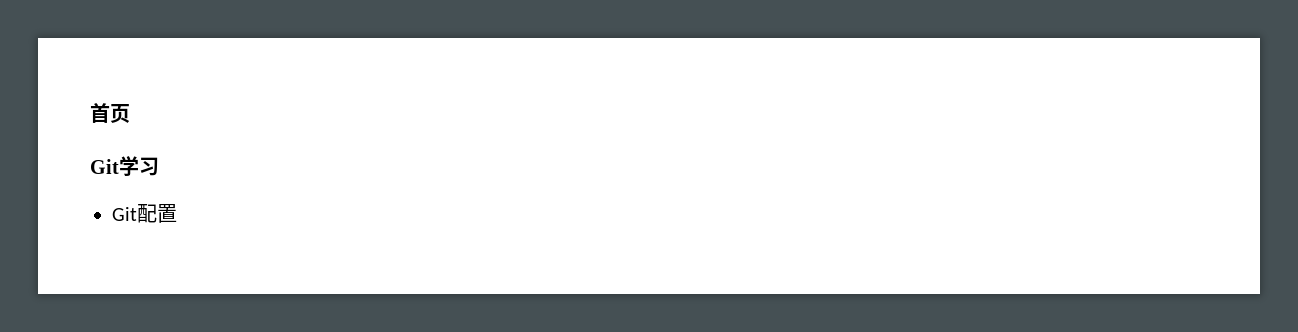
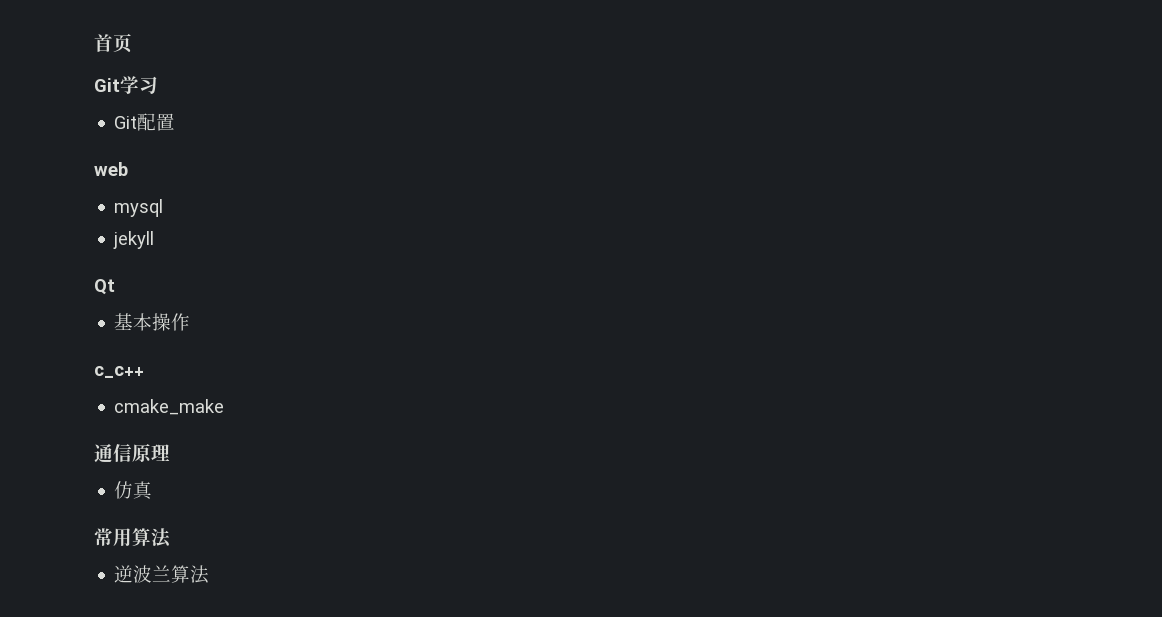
(177, 213) none -> [94,162,128,176] [114,199,164,217] [113,231,155,249] [94,279,115,295] [114,313,191,331] [94,366,144,378] [114,399,225,415] [94,444,170,463] [114,481,153,500] [94,528,171,548] [114,565,210,584] // web // mysql // jekyll // Qt // 基本操作 // c_c++ // cmake_make // 通信原理 // 仿真 // 常用算法 // 逆波兰算法

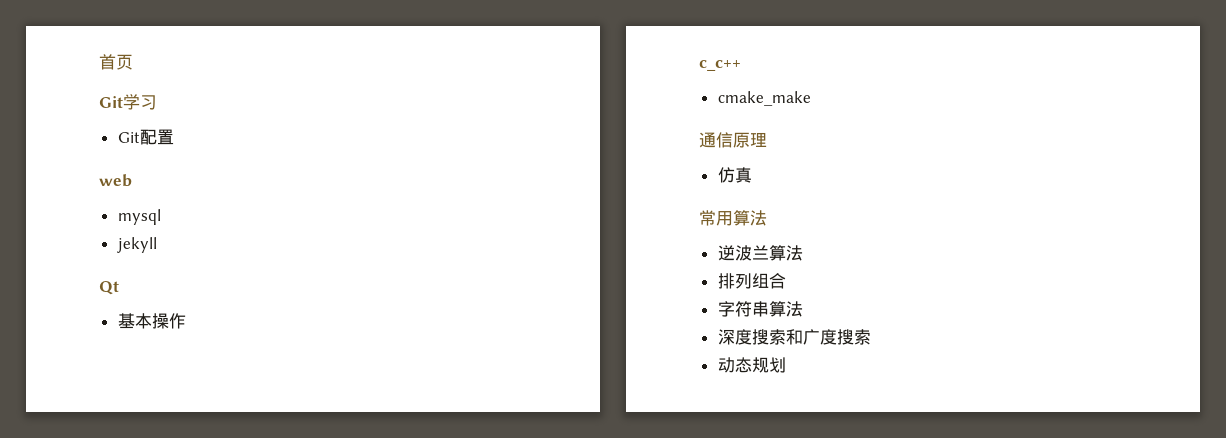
(210, 574) none -> [717,273,786,289] [717,301,803,317] [717,329,871,345] [717,357,786,373] // 排列组合 // 字符串算法 // 深度搜索和广度搜索 // 动态规划

